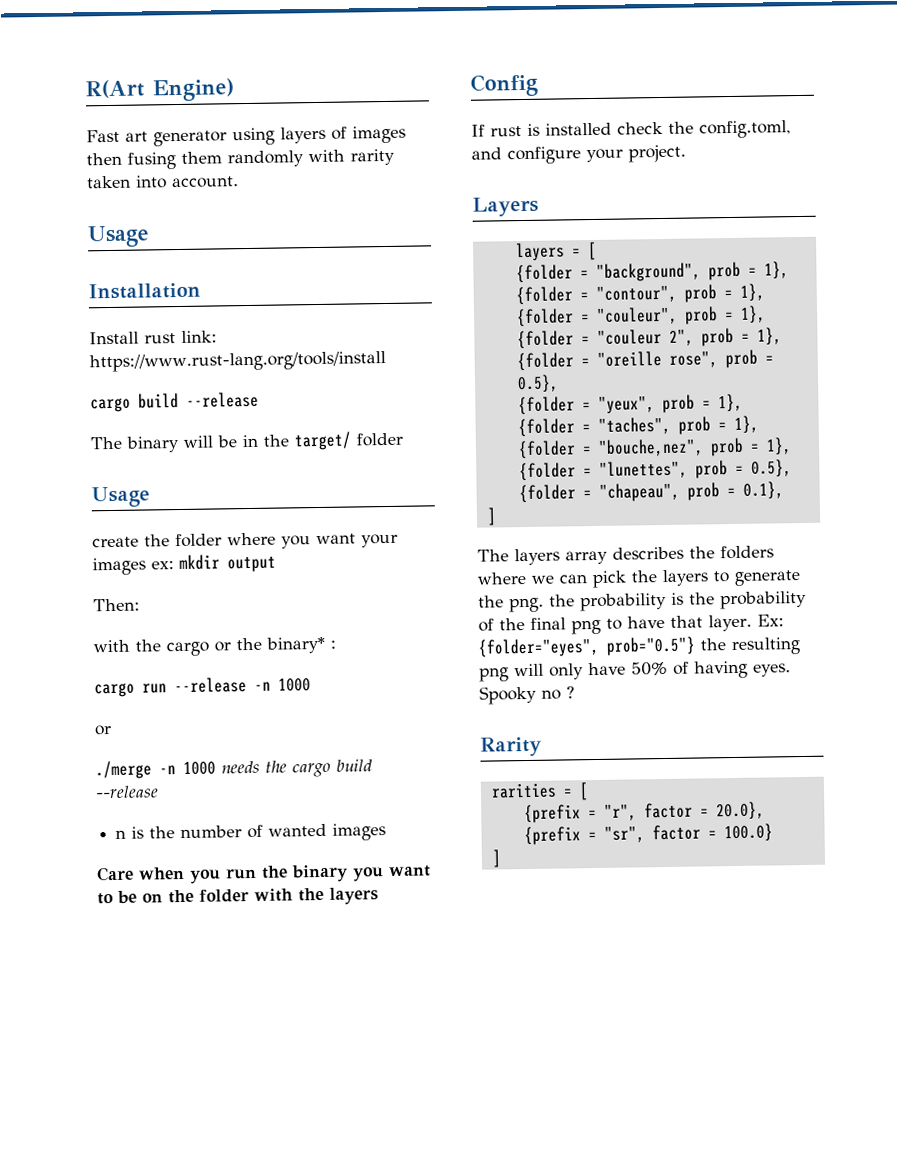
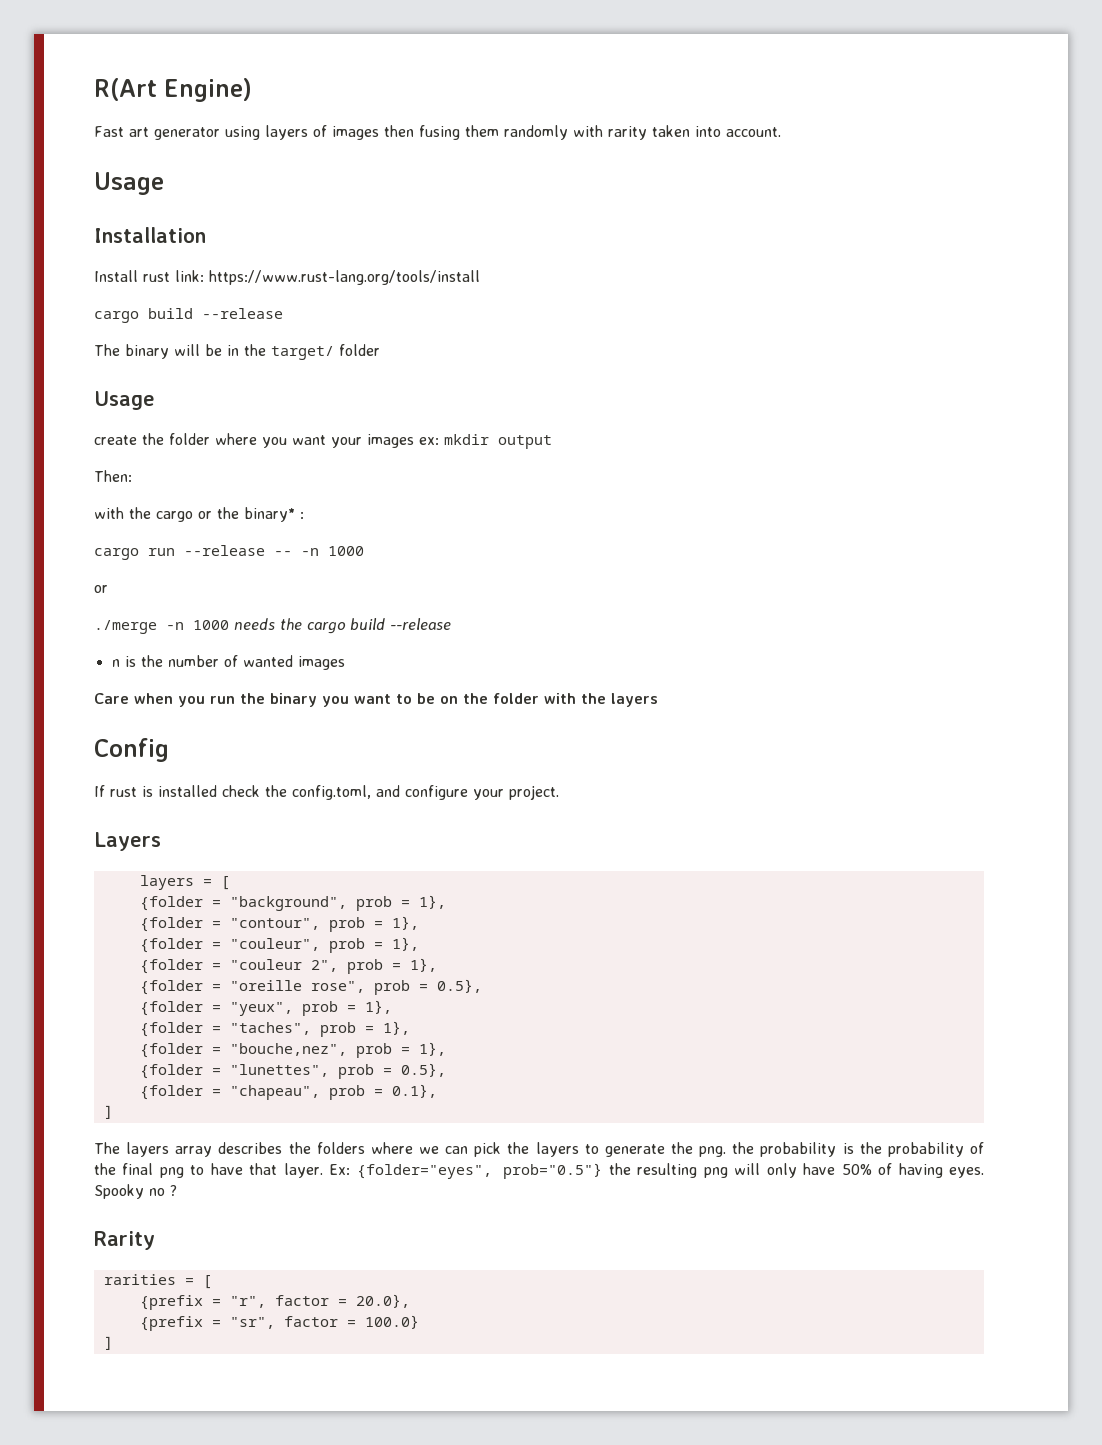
(247, 685) none -> [274,551,292,556] --

